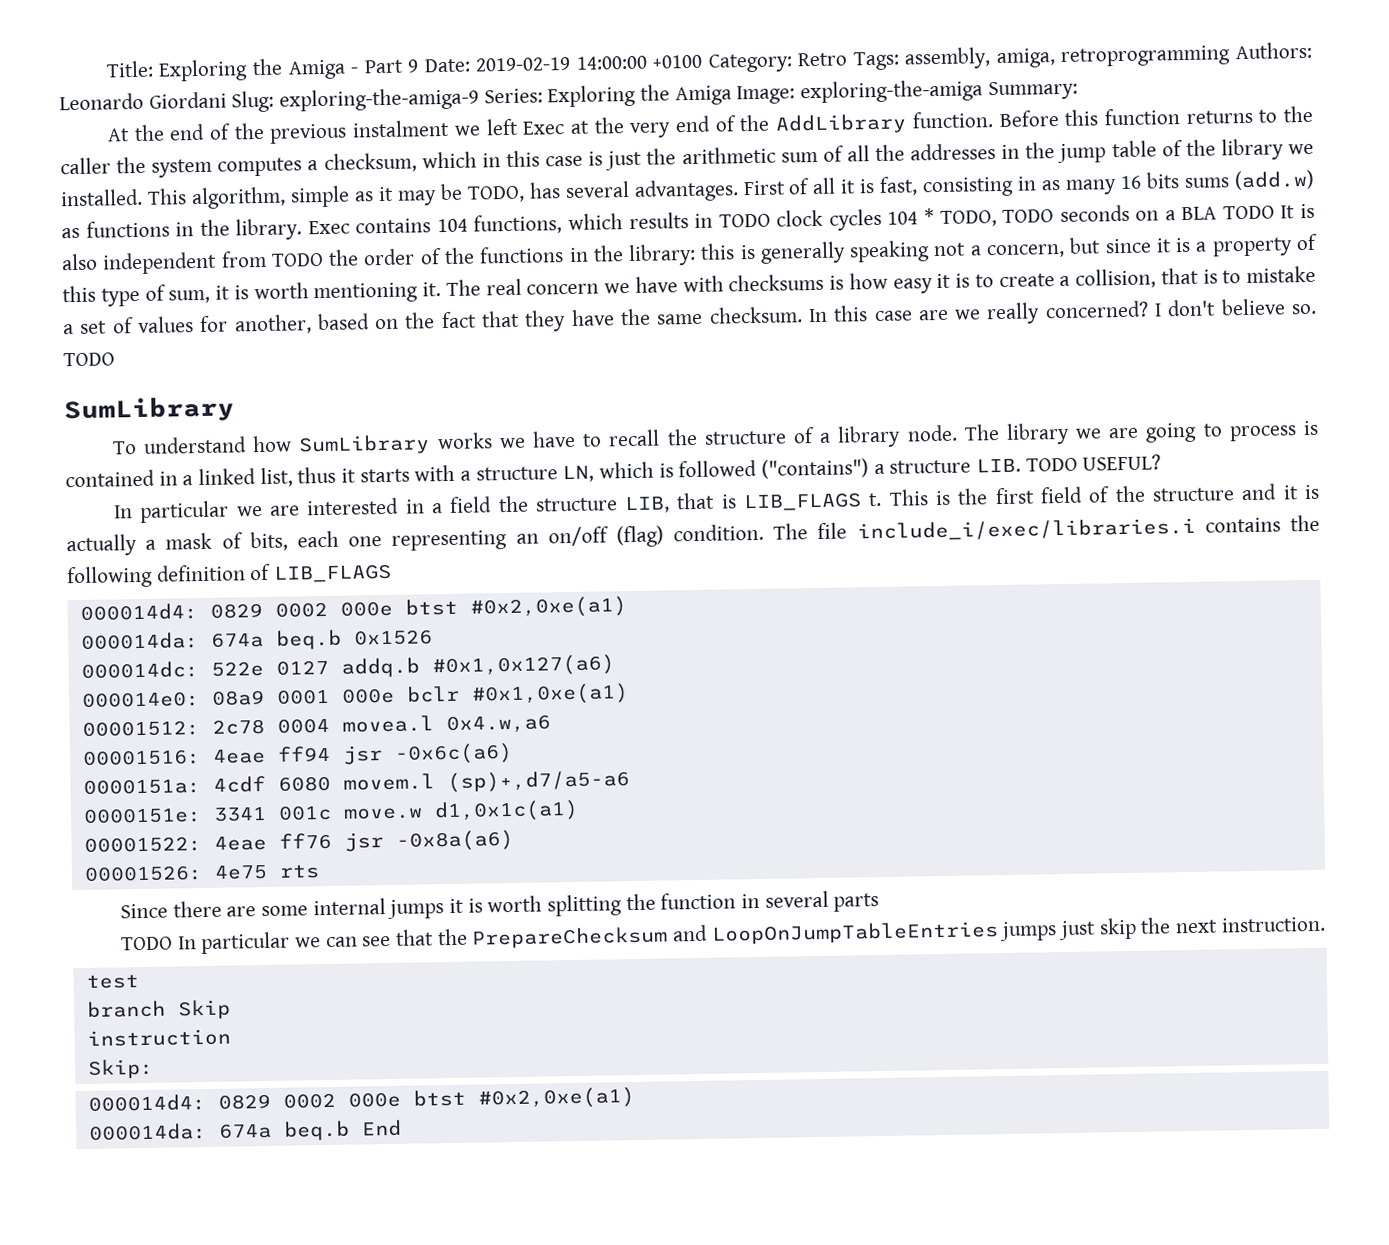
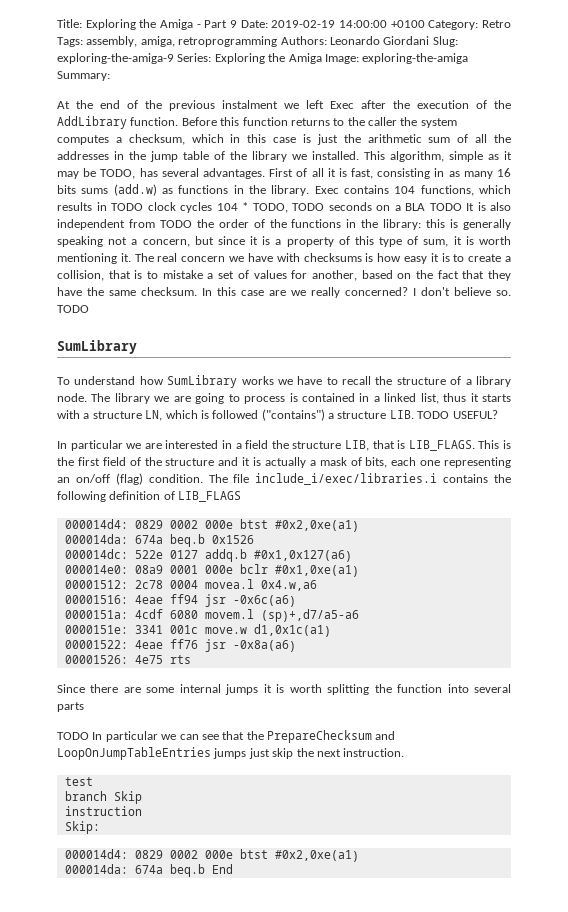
[569,115,712,138] at the very end -> [361,100,469,109] after the execution
[743,492,883,512] LIB_FLAGS t. -> [408,440,475,451] LIB_FLAGS.
[740,893,760,909] in -> [447,684,469,693] into

